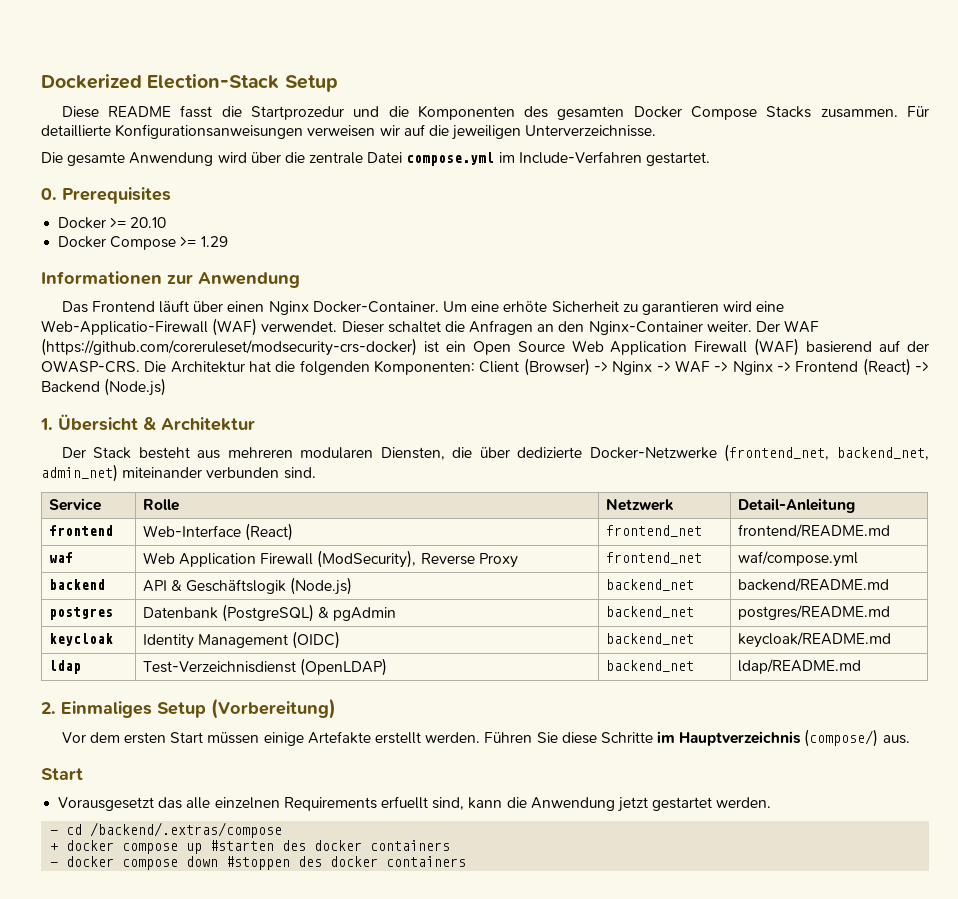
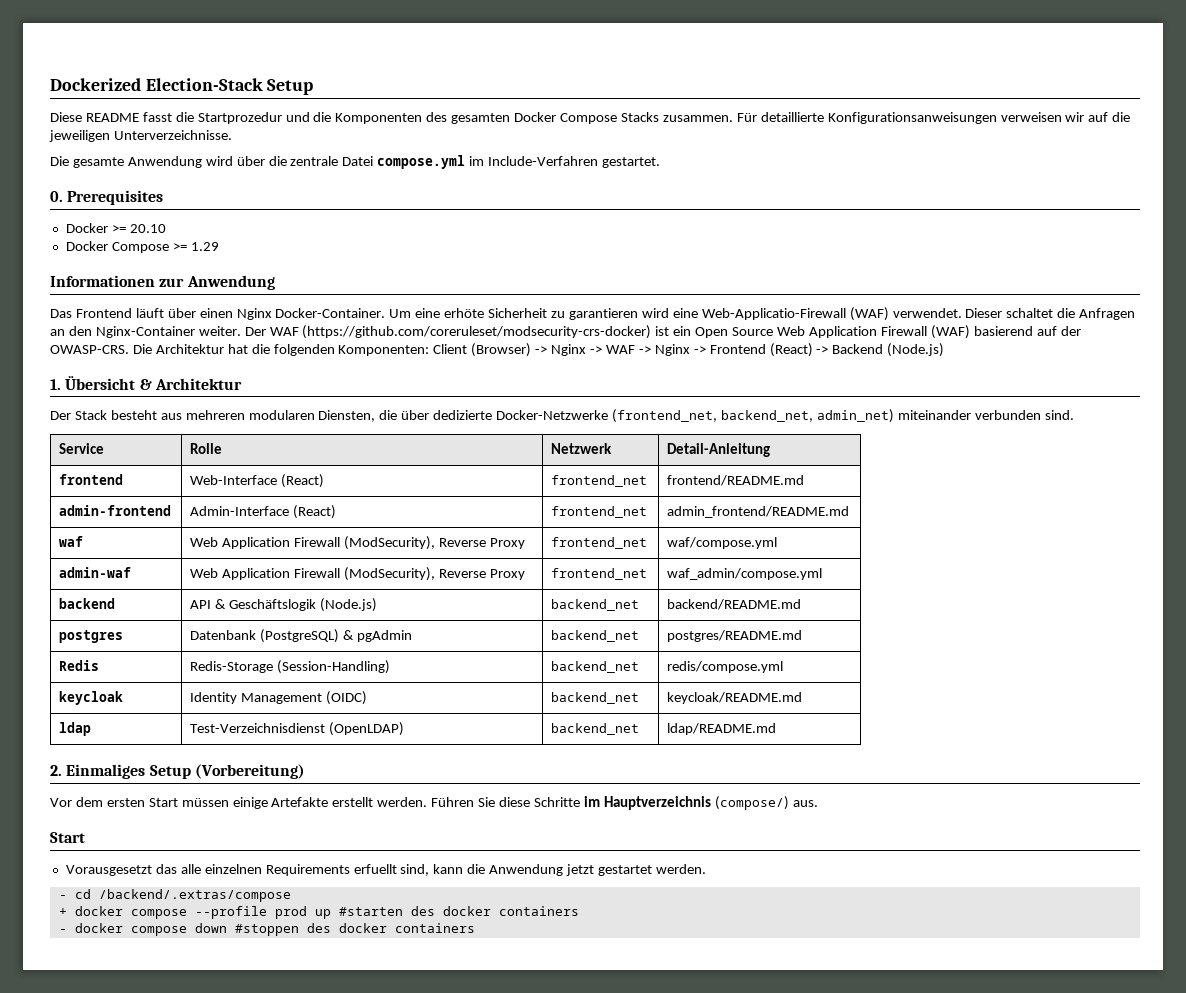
(890, 531) none -> [59,505,172,516] [190,505,337,519] [551,506,648,518] [667,506,850,518] // admin-frontend | Admin-Interface (React) | frontend_net | admin_frontend/README.md
(858, 559) none -> [59,567,132,578] [190,567,526,581] [551,568,648,580] [667,568,823,580] // admin-waf | Web Application Firewall (ModSecurity), Reverse Proxy | frontend_net | waf_admin/compose.yml
(890, 612) none -> [59,660,100,671] [190,660,391,674] [551,661,640,673] [667,661,784,673] // Redis | Redis-Storage (Session-Handling) | backend_net | redis/compose.yml
(179, 848) none -> [194,906,307,919] --profile prod

